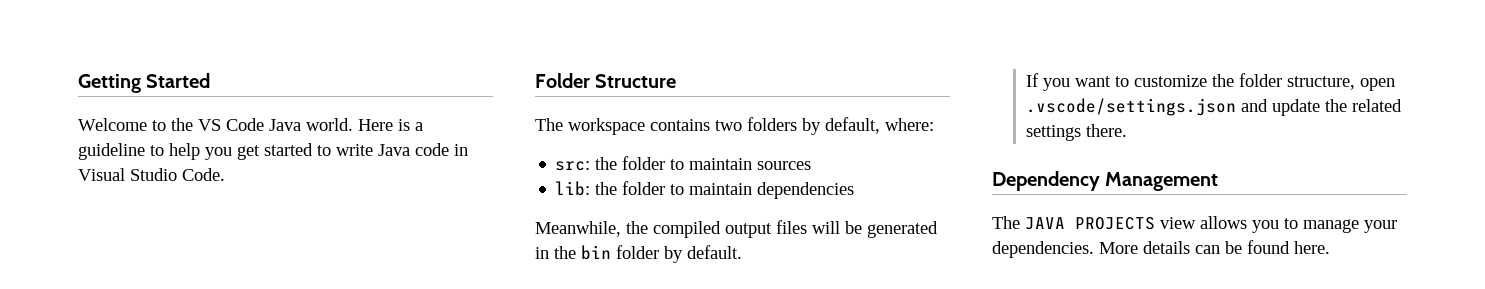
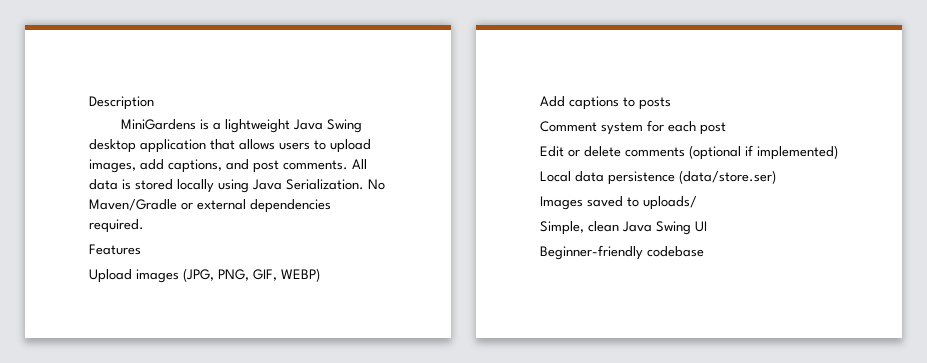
[78,73,211,93] [78,118,423,131] [78,143,468,160] [78,168,225,181] [535,73,677,88] [535,117,934,135] [555,156,812,171] [555,181,855,199] [535,220,938,238] [535,245,742,263] [1025,73,1395,91] [1025,98,1402,116] [1025,124,1127,141] [992,171,1219,191] [992,216,1397,233] [992,240,1330,258] Getting Started // Welcome to the VS Code Java world. Here is a guideline to help you get started to write Java code in Visual Studio Code. // Folder Structure // The workspace contains two folders by default, where: // src: the folder to maintain sources // lib: the folder to maintain dependencies // Meanwhile, the compiled output files will be generated in the bin folder by default. // If you want to customize the folder structure, open .vscode/settings.json and update the related settings there. // Dependency Management // The JAVA PROJECTS view allows you to manage your dependencies. More details can be found here. -> [89,96,154,110] [121,119,363,133] [89,139,371,153] [89,159,367,173] [89,179,385,193] [89,199,331,213] [89,219,144,233] [89,244,141,255] [89,268,320,283] [540,96,671,110] [540,120,726,135] [540,145,838,160] [540,170,776,185] [540,196,697,210] [540,221,707,235] [540,245,704,260] Description // MiniGardens is a lightweight Java Swing desktop application that allows users to upload images, add captions, and post comments. All data is stored locally using Java Serialization. No Maven/Gradle or external dependencies required. // Features // Upload images (JPG, PNG, GIF, WEBP) // Add captions to posts // Comment system for each post // Edit or delete comments (optional if implemented) // Local data persistence (data/store.ser) // Images saved to uploads/ // Simple, clean Java Swing UI // Beginner-friendly codebase

